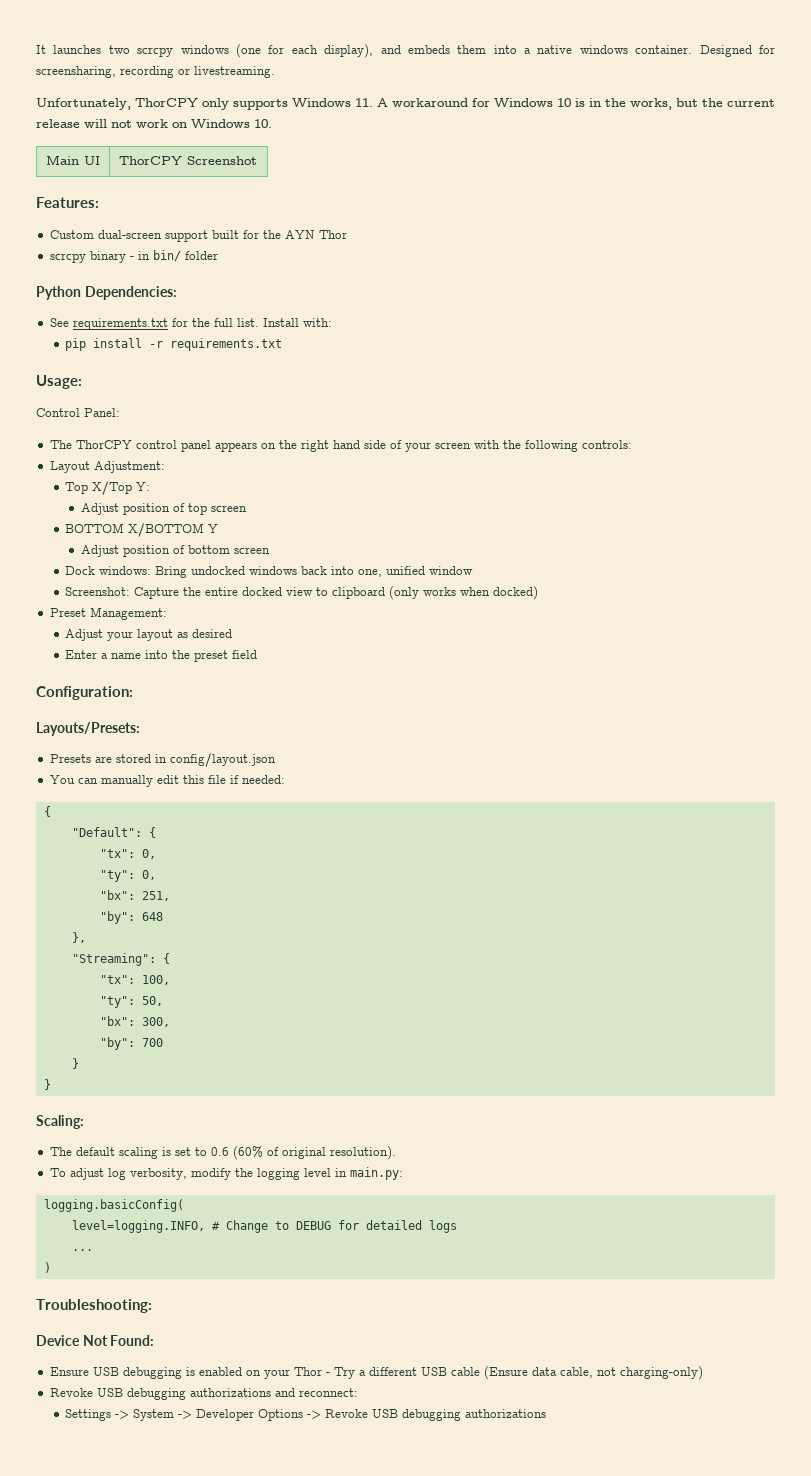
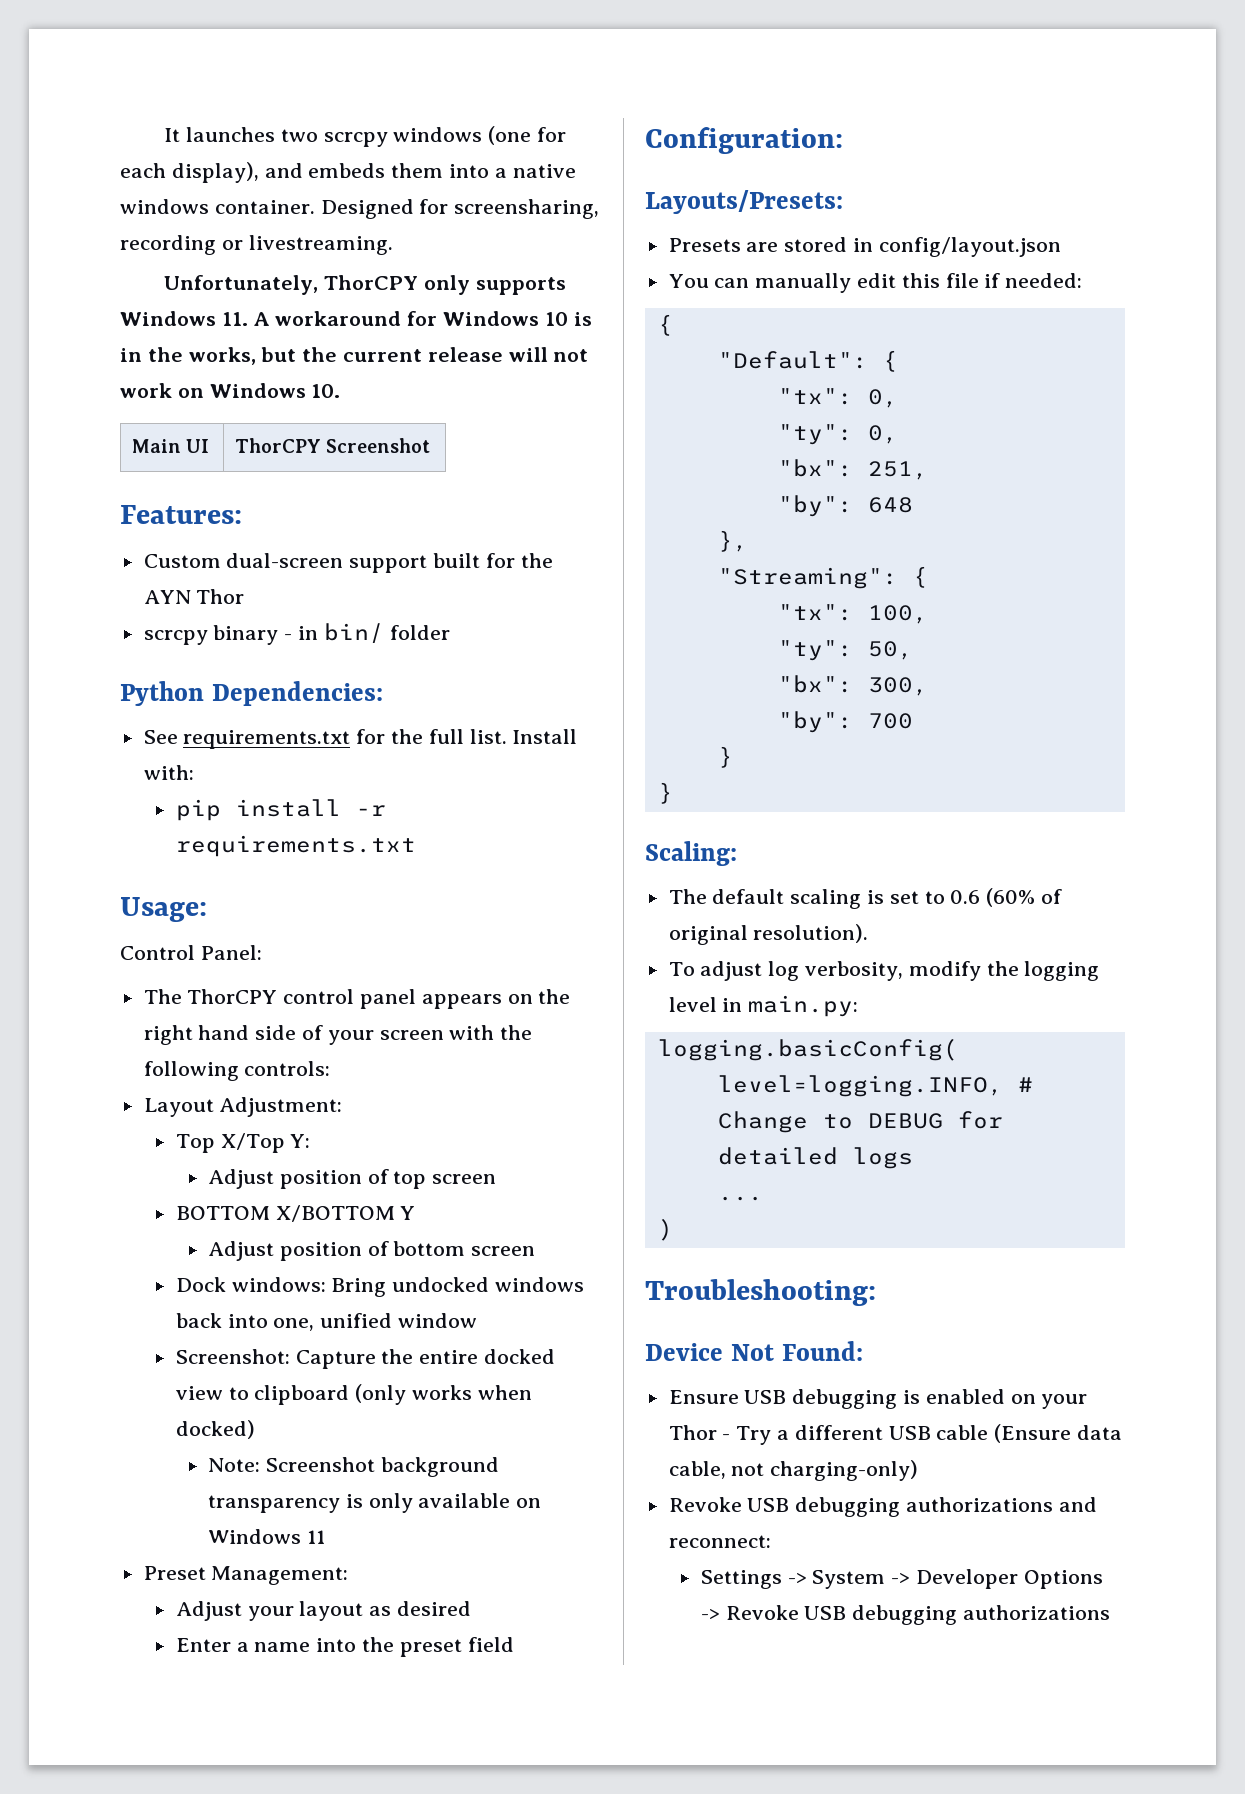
(539, 593) none -> [208,1457,499,1477] [208,1493,542,1513] [208,1529,325,1544] // Note: Screenshot background transparency is only available on Windows 11

